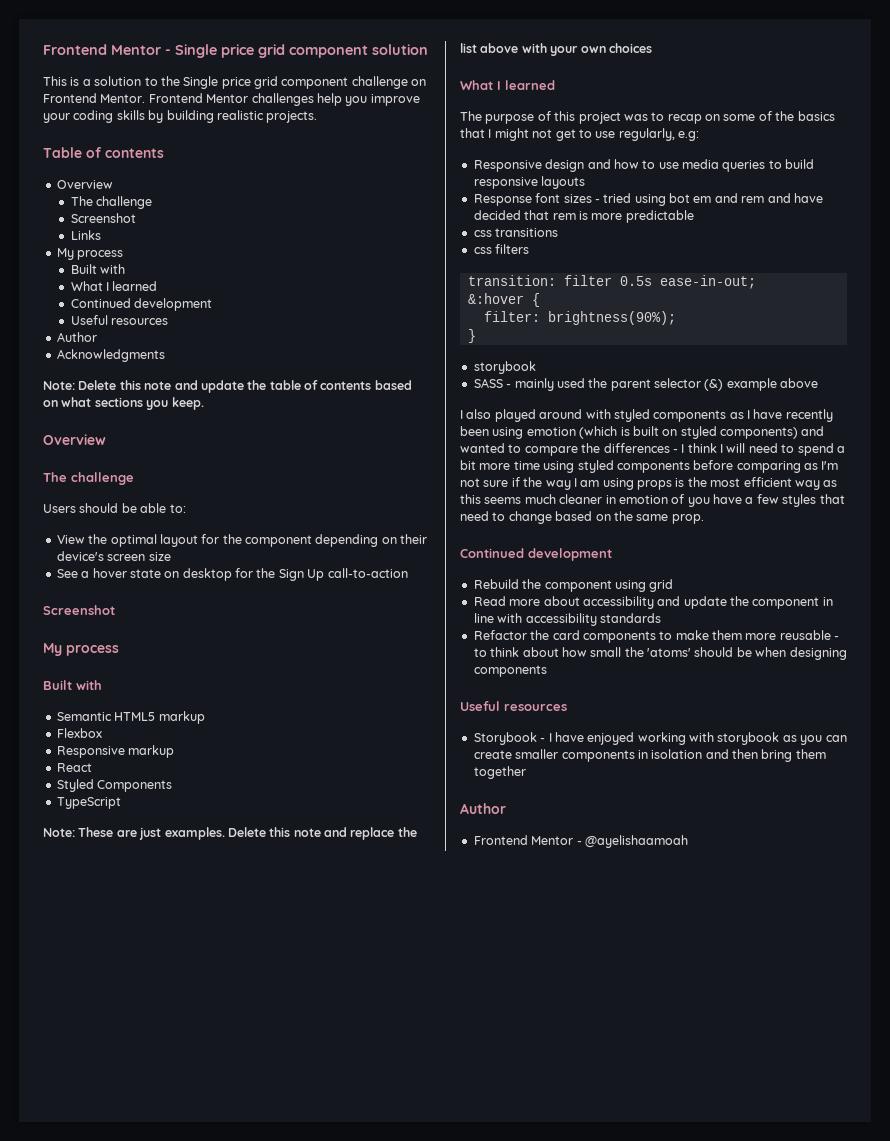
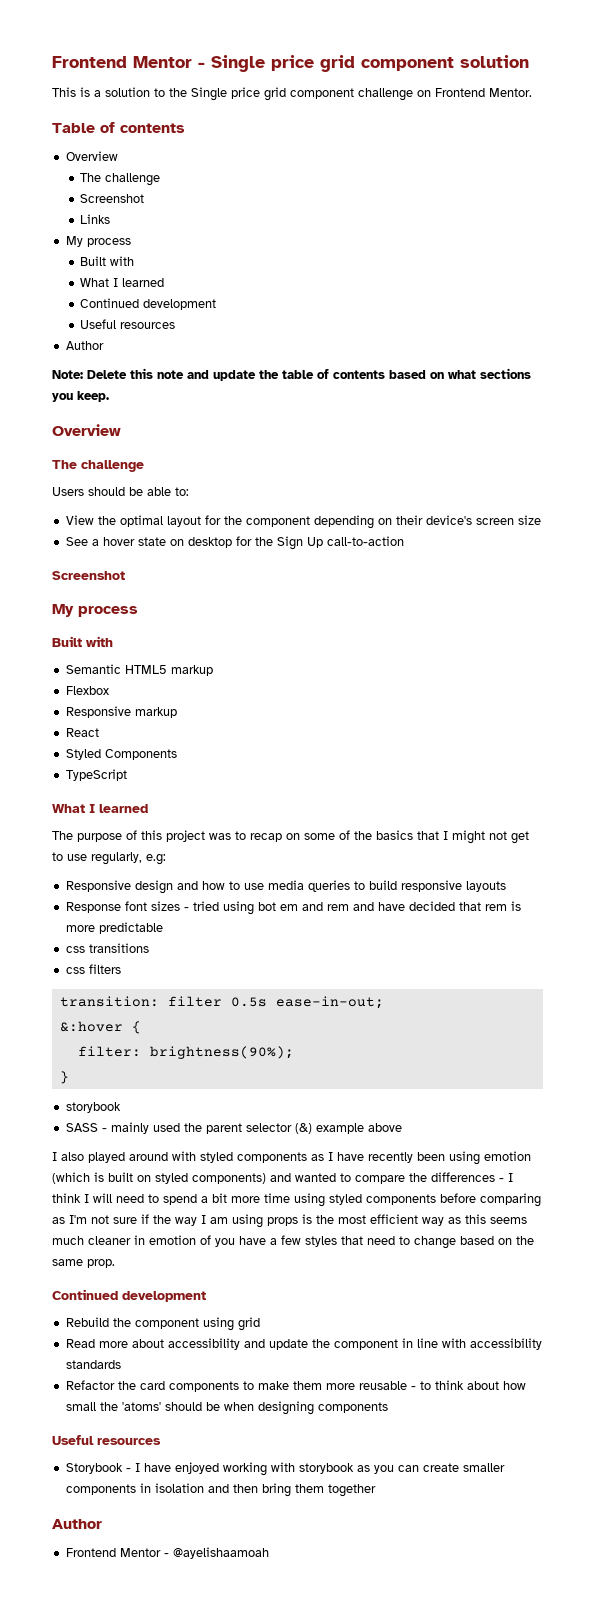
[148,93,420,106] [43,110,318,123] Frontend Mentor challenges help you improve your coding skills by building realistic projects. -> (532, 92) none
[56,349,165,362] // Acknowledgments -> (104, 345) none
[43,827,417,840] [460,43,652,56] // Note: These are just examples. Delete this note and replace the list above with your own choices -> (127, 775) none

